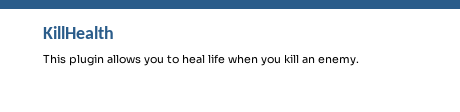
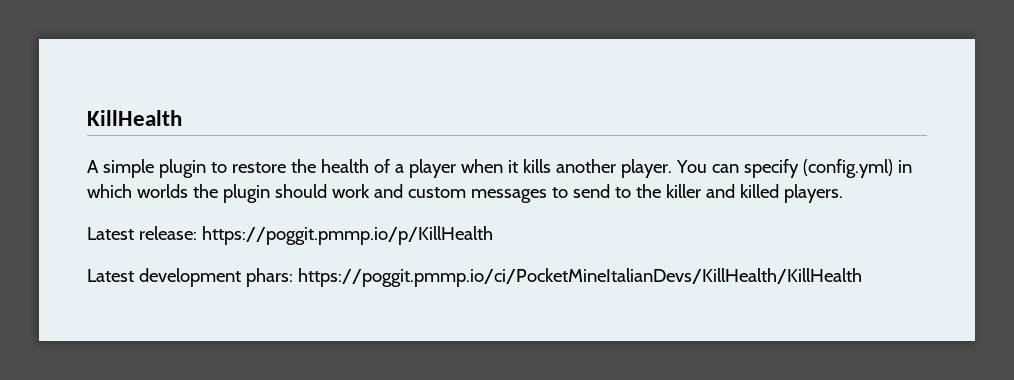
[43,54,359,66] This plugin allows you to heal life when you kill an enemy. -> [87,159,912,178] [87,184,843,203] [87,226,493,245] [87,268,862,287] A simple plugin to restore the health of a player when it kills another player. You can specify (config.yml) in which worlds the plugin should work and custom messages to send to the killer and killed players. // Latest release: https://poggit.pmmp.io/p/KillHealth // Latest development phars: https://poggit.pmmp.io/ci/PocketMineItalianDevs/KillHealth/KillHealth

